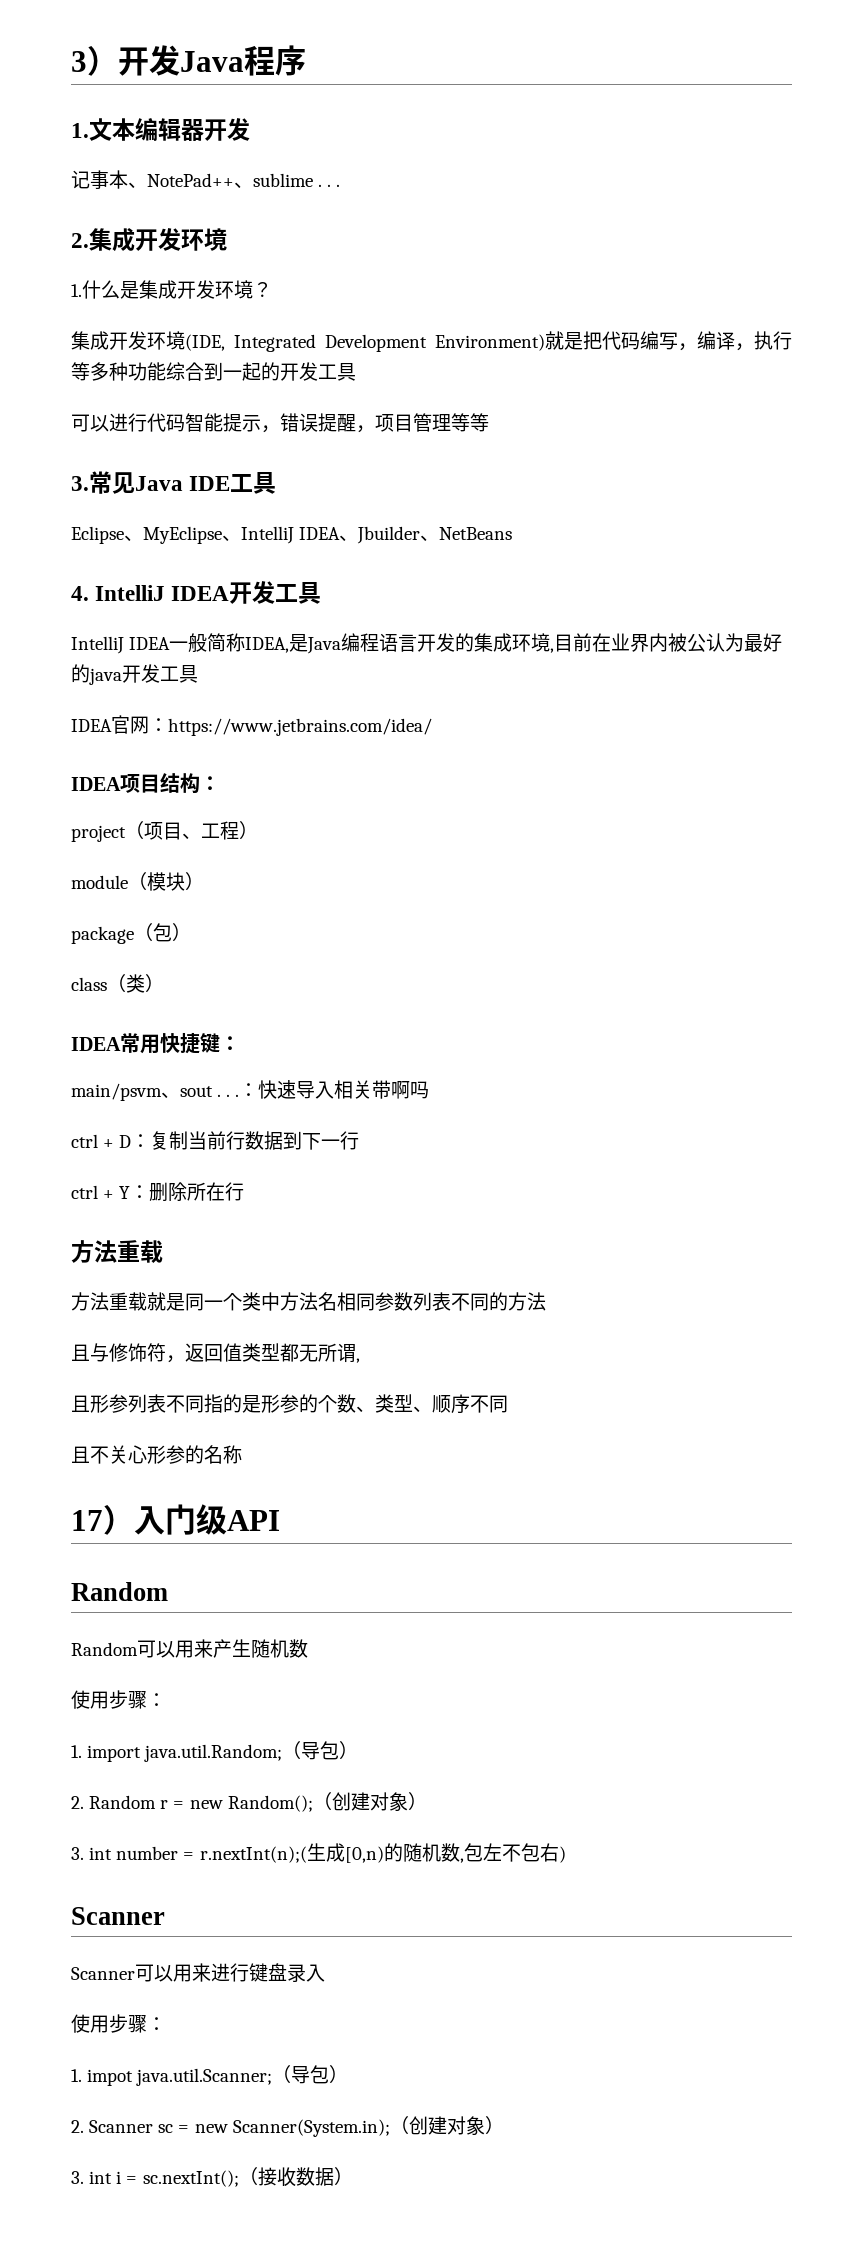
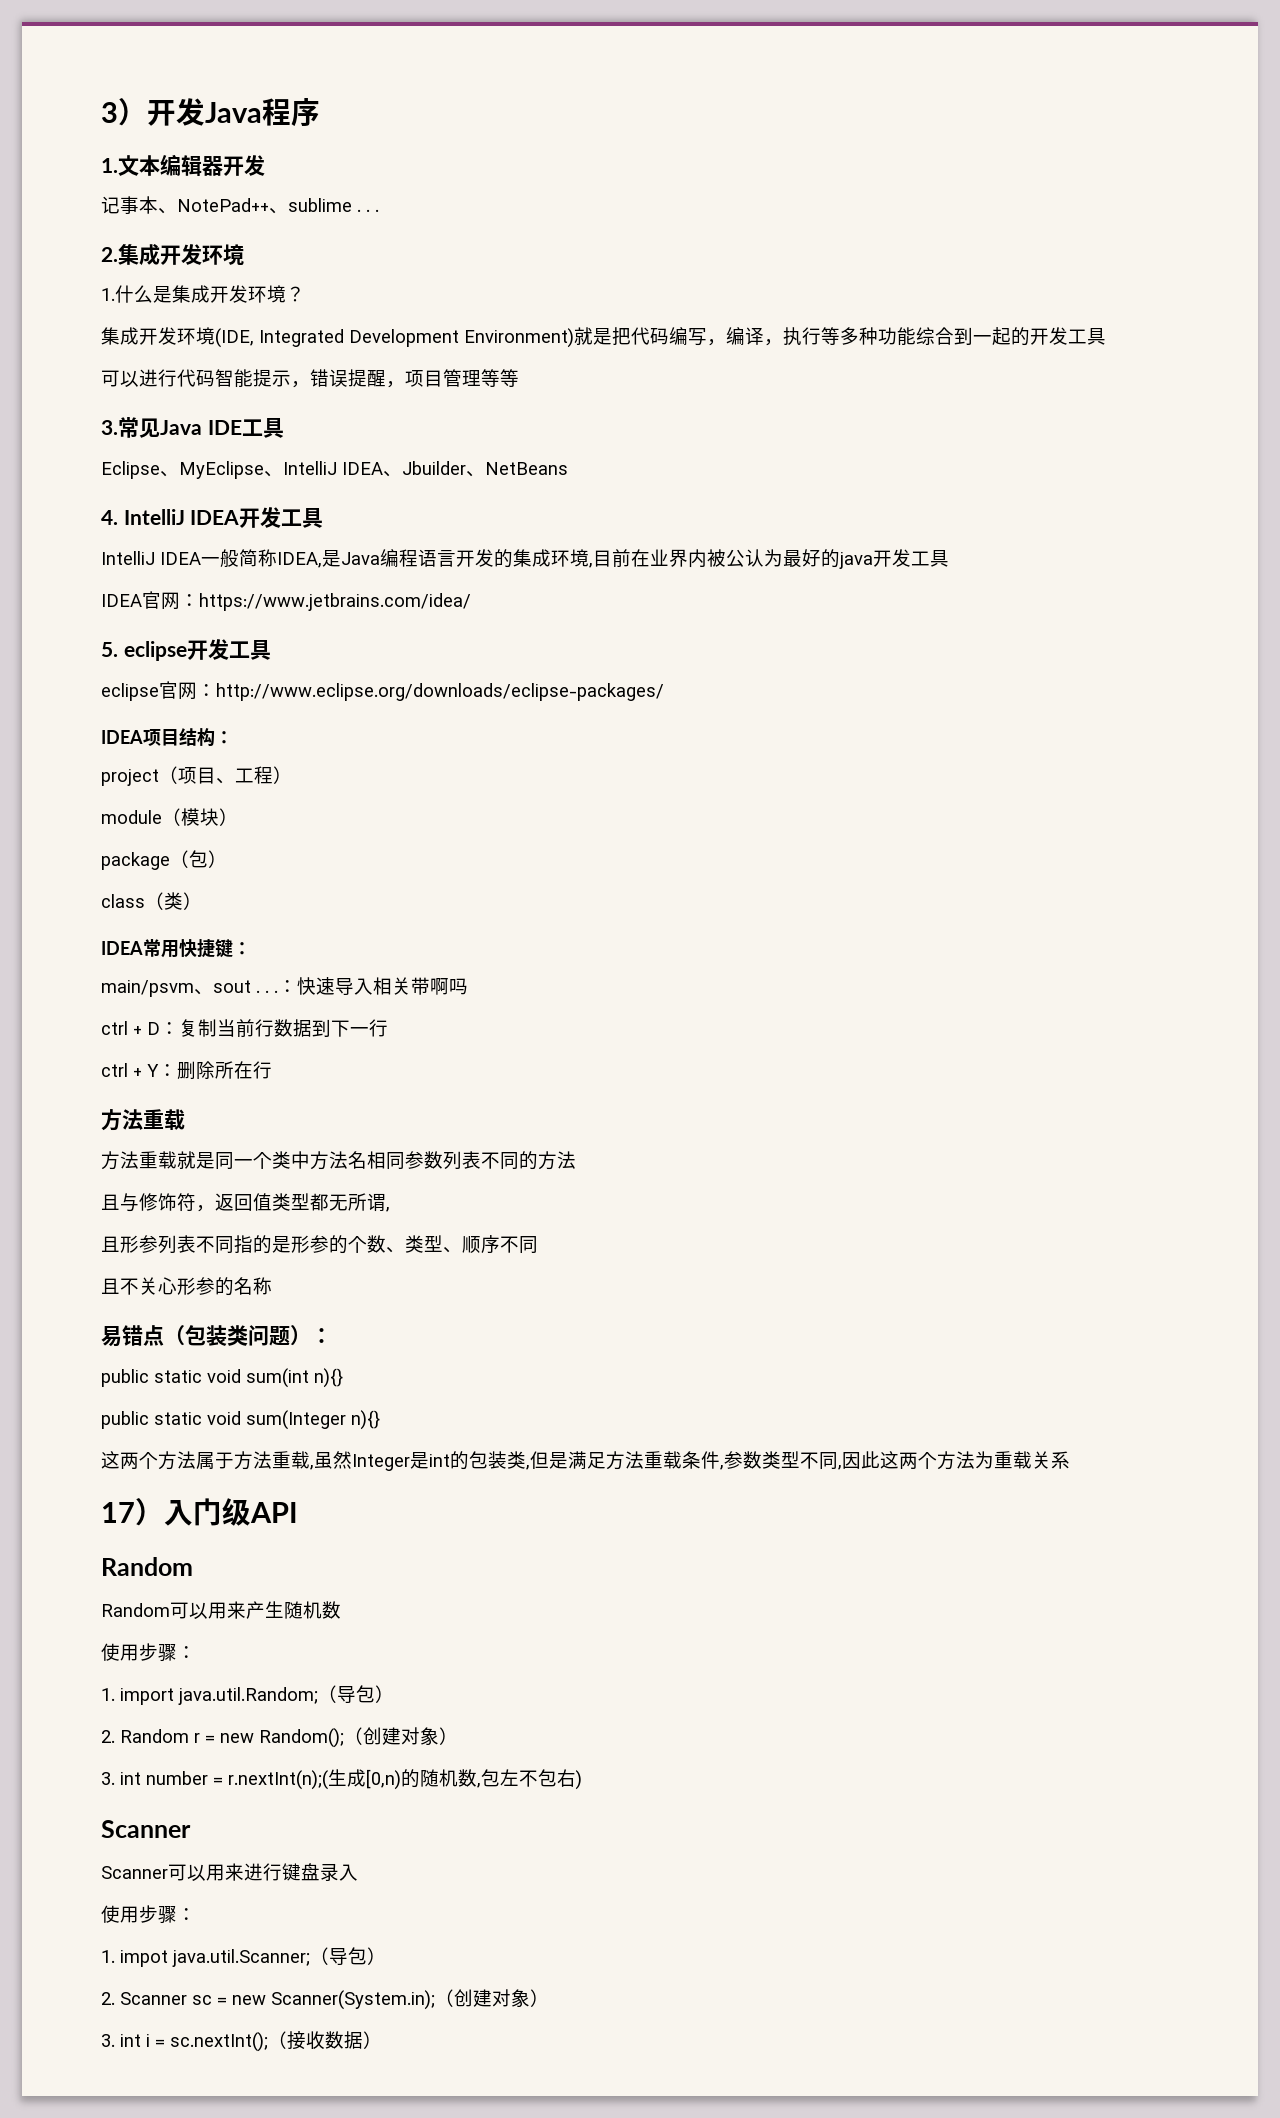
(432, 727) none -> [101,639,271,661] [101,681,664,701] // 5. eclipse开发工具 // eclipse官网：http://www.eclipse.org/downloads/eclipse-packages/
(242, 1454) none -> [101,1325,332,1347] [101,1368,343,1388] [101,1410,380,1430] [101,1451,1070,1471] // 易错点（包装类问题）： // public static void sum(int n){} // public static void sum(Integer n){} // 这两个方法属于方法重载,虽然Integer是int的包装类,但是满足方法重载条件,参数类型不同,因此这两个方法为重载关系

